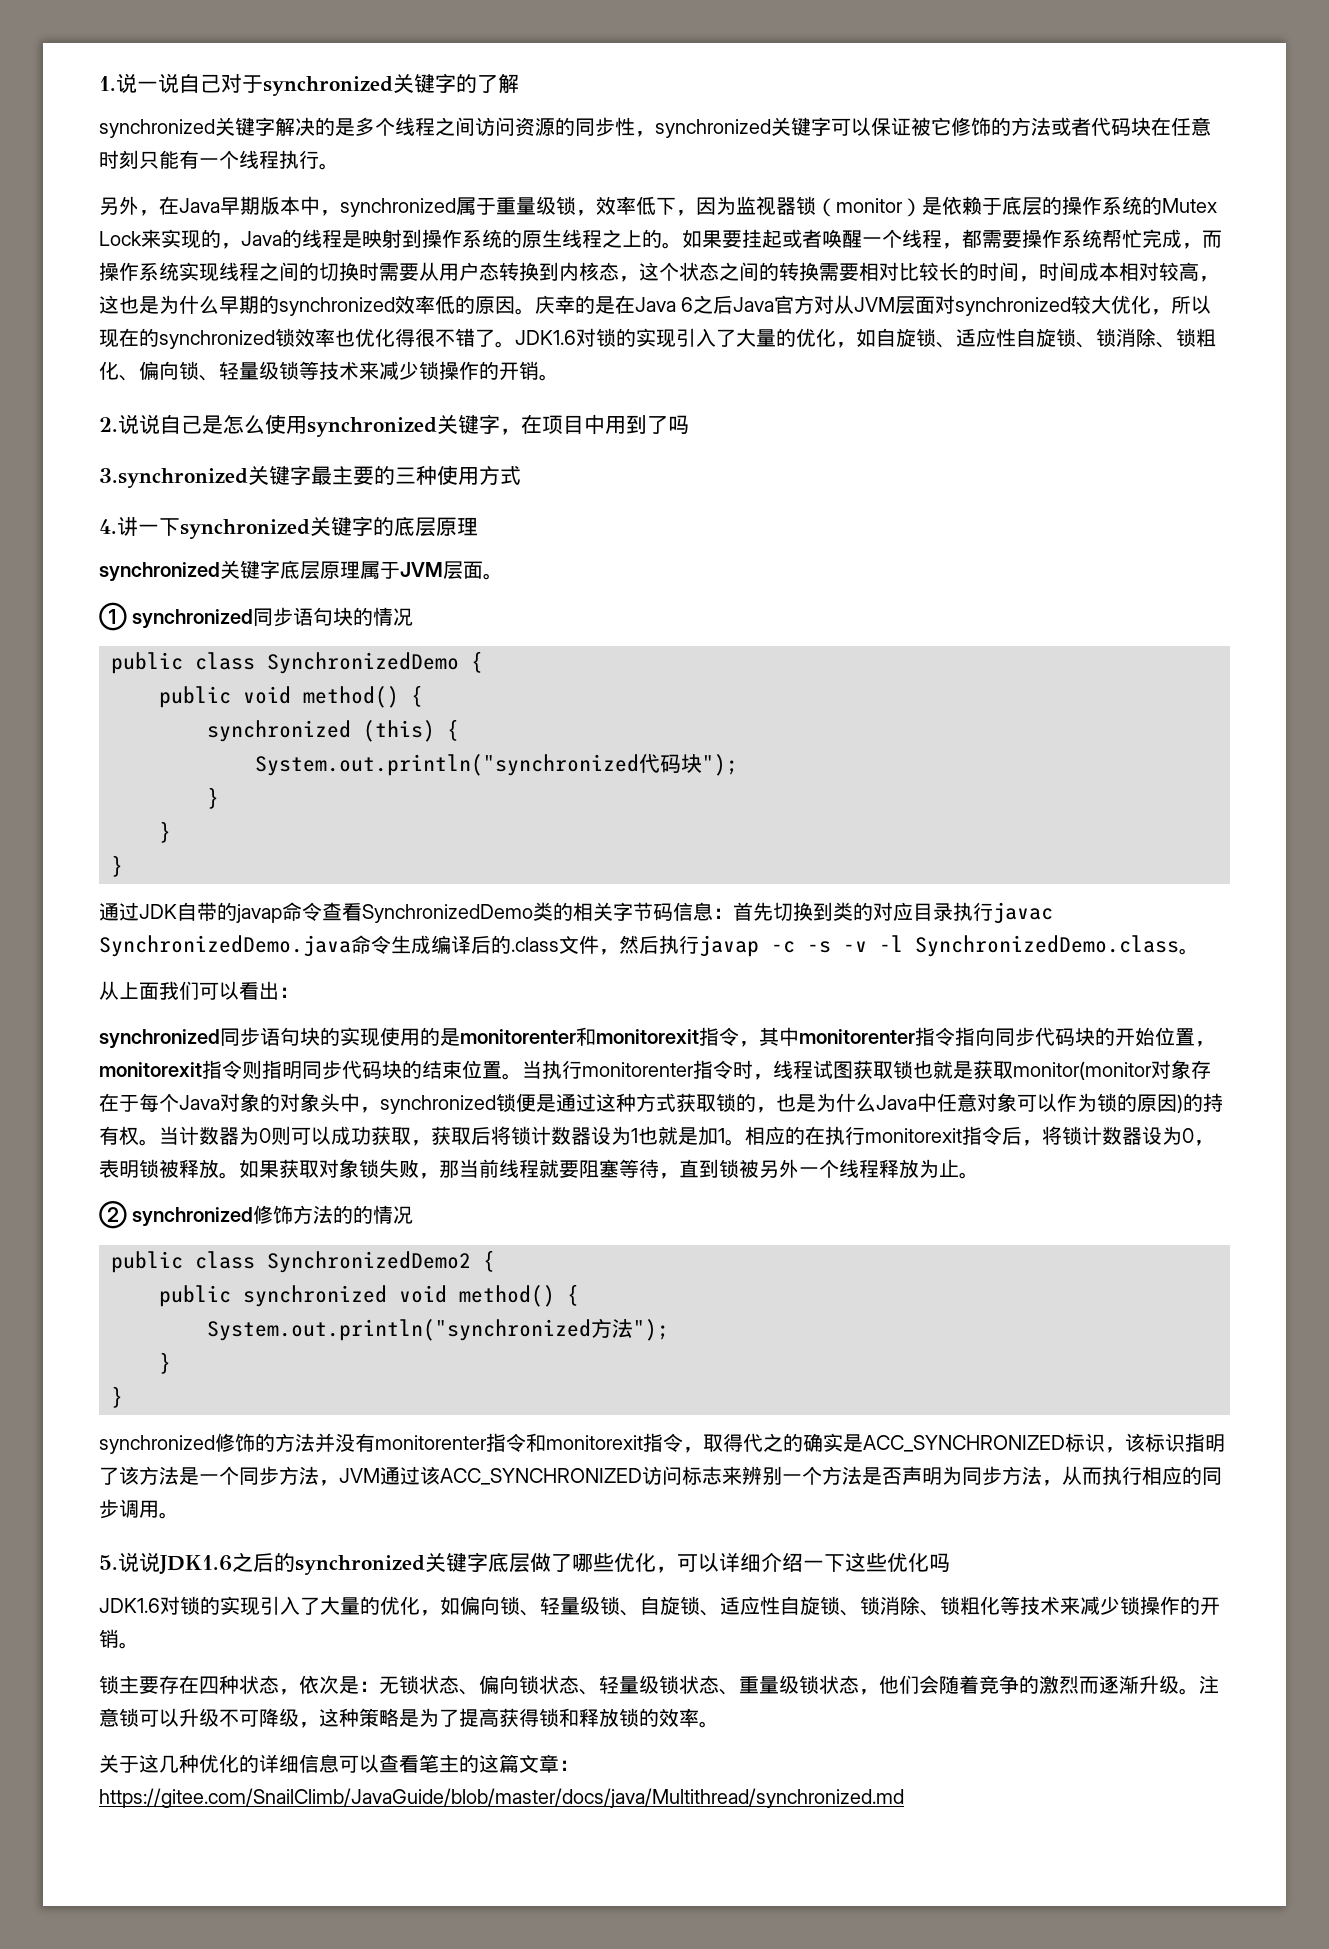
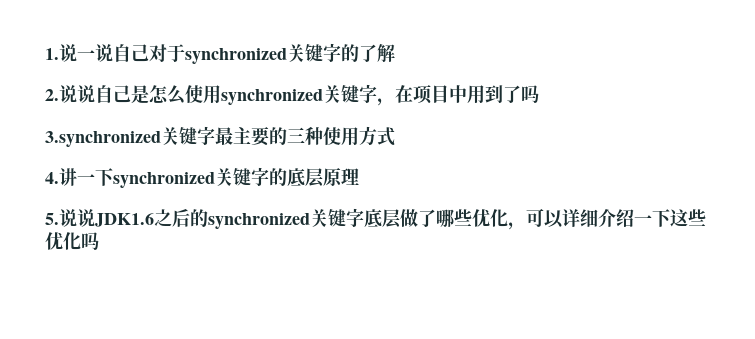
[99,117,1211,138] [99,150,339,170] [99,196,1217,217] [99,229,1222,249] [99,262,1219,282] [99,295,1212,316] [99,328,1216,349] [99,361,559,381] // synchronized关键字解决的是多个线程之间访问资源的同步性，synchronized关键字可以保证被它修饰的方法或者代码块在任意时刻只能有一个线程执行。 // 另外，在Java早期版本中，synchronized属于重量级锁，效率低下，因为监视器锁（monitor）是依赖于底层的操作系统的Mutex Lock来实现的，Java的线程是映射到操作系统的原生线程之上的。如果要挂起或者唤醒一个线程，都需要操作系统帮忙完成，而操作系统实现线程之间的切换时需要从用户态转换到内核态，这个状态之间的转换需要相对比较长的时间，时间成本相对较高，这也是为什么早期的synchronized效率低的原因。庆幸的是在Java 6之后Java官方对从JVM层面对synchronized较大优化，所以现在的synchronized锁效率也优化得很不错了。JDK1.6对锁的实现引入了大量的优化，如自旋锁、适应性自旋锁、锁消除、锁粗化、偏向锁、轻量级锁等技术来减少锁操作的开销。 -> (395, 53) none
[99,560,503,582] [99,602,414,631] [111,651,483,674] [159,685,423,708] [207,719,459,742] [255,754,738,776] [207,787,219,809] [159,821,171,843] [111,855,123,877] [99,902,1053,924] [99,935,1199,957] [99,981,299,1000] [99,1027,1215,1049] [99,1060,1211,1080] [99,1093,1223,1114] [99,1126,1214,1146] [99,1159,979,1179] [99,1201,414,1229] [111,1250,495,1273] [159,1284,579,1307] [207,1318,669,1341] [159,1352,171,1374] [111,1386,123,1408] [99,1433,1225,1454] [99,1466,1222,1486] [99,1499,179,1519] // synchronized关键字底层原理属于JVM层面。 // ① synchronized同步语句块的情况 // public class SynchronizedDemo { // public void method() { // synchronized (this) { // System.out.println("synchronized代码块"); // } // } // } // 通过JDK自带的javap命令查看SynchronizedDemo类的相关字节码信息：首先切换到类的对应目录执行javac SynchronizedDemo.java命令生成编译后的.class文件，然后执行javap -c -s -v -l SynchronizedDemo.class。 // 从上面我们可以看出： // synchronized同步语句块的实现使用的是monitorenter和monitorexit指令，其中monitorenter指令指向同步代码块的开始位置，monitorexit指令则指明同步代码块的结束位置。当执行monitorenter指令时，线程试图获取锁也就是获取monitor(monitor对象存在于每个Java对象的对象头中，synchronized锁便是通过这种方式获取锁的，也是为什么Java中任意对象可以作为锁的原因)的持有权。当计数器为0则可以成功获取，获取后将锁计数器设为1也就是加1。相应的在执行monitorexit指令后，将锁计数器设为0，表明锁被释放。如果获取对象锁失败，那当前线程就要阻塞等待，直到锁被另外一个线程释放为止。 // ② synchronized修饰方法的的情况 // public class SynchronizedDemo2 { // public synchronized void method() { // System.out.println("synchronized方法"); // } // } // synchronized修饰的方法并没有monitorenter指令和monitorexit指令，取得代之的确实是ACC_SYNCHRONIZED标识，该标识指明了该方法是一个同步方法，JVM通过该ACC_SYNCHRONIZED访问标志来辨别一个方法是否声明为同步方法，从而执行相应的同步调用。 -> (359, 176) none
[99,1596,1220,1616] [99,1629,139,1649] [99,1675,1219,1695] [99,1708,719,1728] [99,1754,579,1773] [99,1788,904,1808] // JDK1.6对锁的实现引入了大量的优化，如偏向锁、轻量级锁、自旋锁、适应性自旋锁、锁消除、锁粗化等技术来减少锁操作的开销。 // 锁主要存在四种状态，依次是：无锁状态、偏向锁状态、轻量级锁状态、重量级锁状态，他们会随着竞争的激烈而逐渐升级。注意锁可以升级不可降级，这种策略是为了提高获得锁和释放锁的效率。 // 关于这几种优化的详细信息可以查看笔主的这篇文章：https://gitee.com/SnailClimb/JavaGuide/blob/master/docs/java/Multithread/synchronized.md -> (99, 241) none

